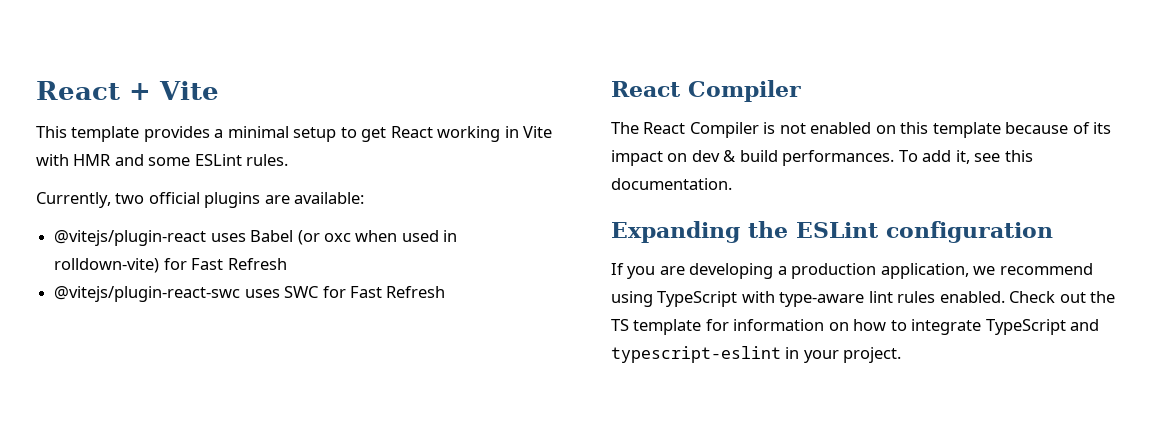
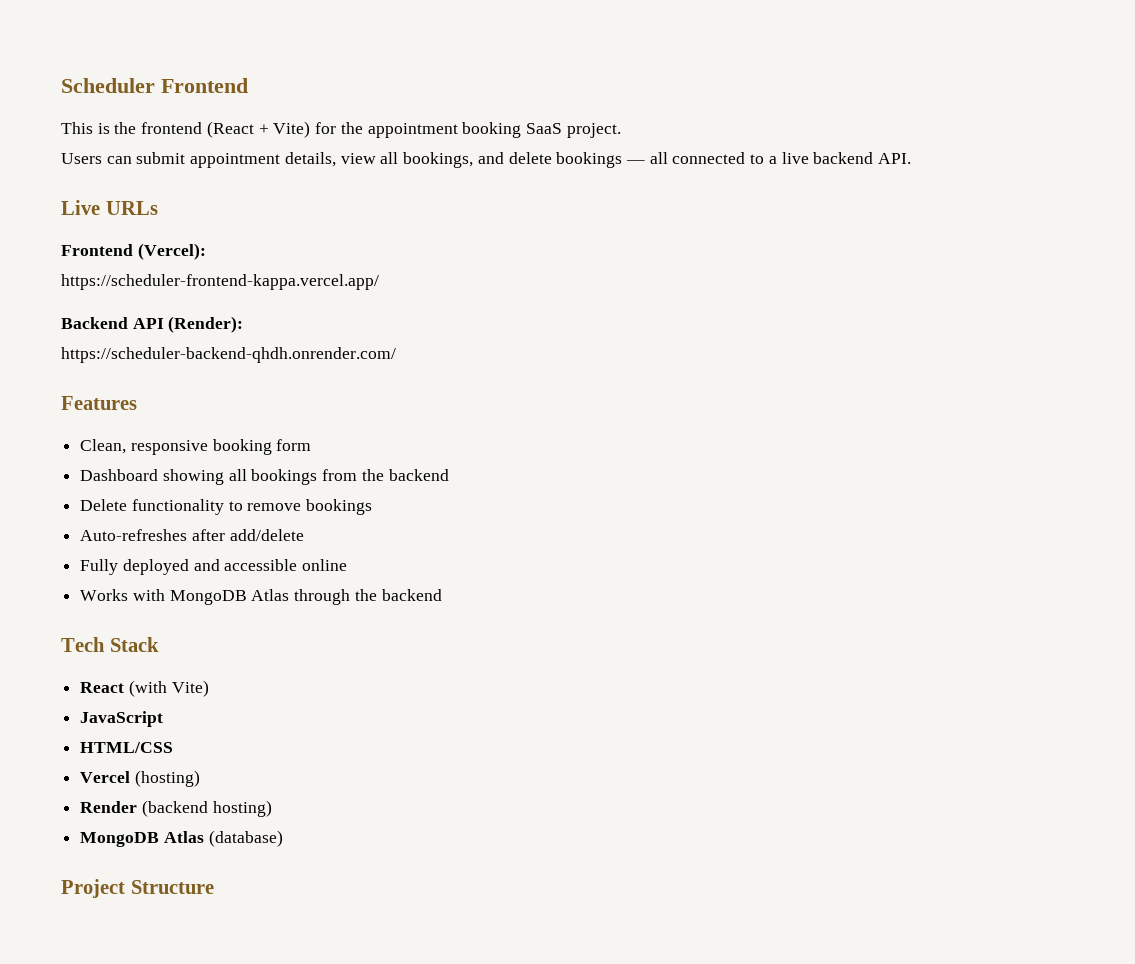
[36,81,219,100] [36,126,553,142] [36,154,289,166] [36,192,365,208] [54,230,458,246] [54,258,287,273] [54,286,446,302] [611,80,801,102] [611,122,1112,138] [611,150,1033,166] [611,178,732,190] [611,221,1053,243] [611,263,1093,279] [611,291,1116,307] [611,319,1100,335] [611,346,902,363] React + Vite // This template provides a minimal setup to get React working in Vite with HMR and some ESLint rules. // Currently, two official plugins are available: // @vitejs/plugin-react uses Babel (or oxc when used in rolldown-vite) for Fast Refresh // @vitejs/plugin-react-swc uses SWC for Fast Refresh // React Compiler // The React Compiler is not enabled on this template because of its impact on dev & build performances. To add it, see this documentation. // Expanding the ESLint configuration // If you are developing a production application, we recommend using TypeScript with type-aware lint rules enabled. Check out the TS template for information on how to integrate TypeScript and typescript-eslint in your project. -> [61,78,248,93] [61,121,621,138] [61,152,912,168] [61,200,158,215] [61,243,206,260] [61,274,379,290] [61,316,244,333] [61,347,396,363] [61,396,137,410] [80,439,312,455] [80,469,449,485] [80,499,373,515] [80,529,304,541] [80,559,348,575] [80,589,442,605] [61,637,159,652] [80,680,209,697] [80,711,164,727] [80,742,174,753] [80,770,200,787] [80,800,272,817] [80,830,283,847] [61,879,214,898] Scheduler Frontend // This is the frontend (React + Vite) for the appointment booking SaaS project. // Users can submit appointment details, view all bookings, and delete bookings — all connected to a live backend API. // Live URLs // Frontend (Vercel): // https://scheduler-frontend-kappa.vercel.app/ // Backend API (Render): // https://scheduler-backend-qhdh.onrender.com/ // Features // Clean, responsive booking form // Dashboard showing all bookings from the backend // Delete functionality to remove bookings // Auto-refreshes after add/delete // Fully deployed and accessible online // Works with MongoDB Atlas through the backend // Tech Stack // React (with Vite) // JavaScript // HTML/CSS // Vercel (hosting) // Render (backend hosting) // MongoDB Atlas (database) // Project Structure

